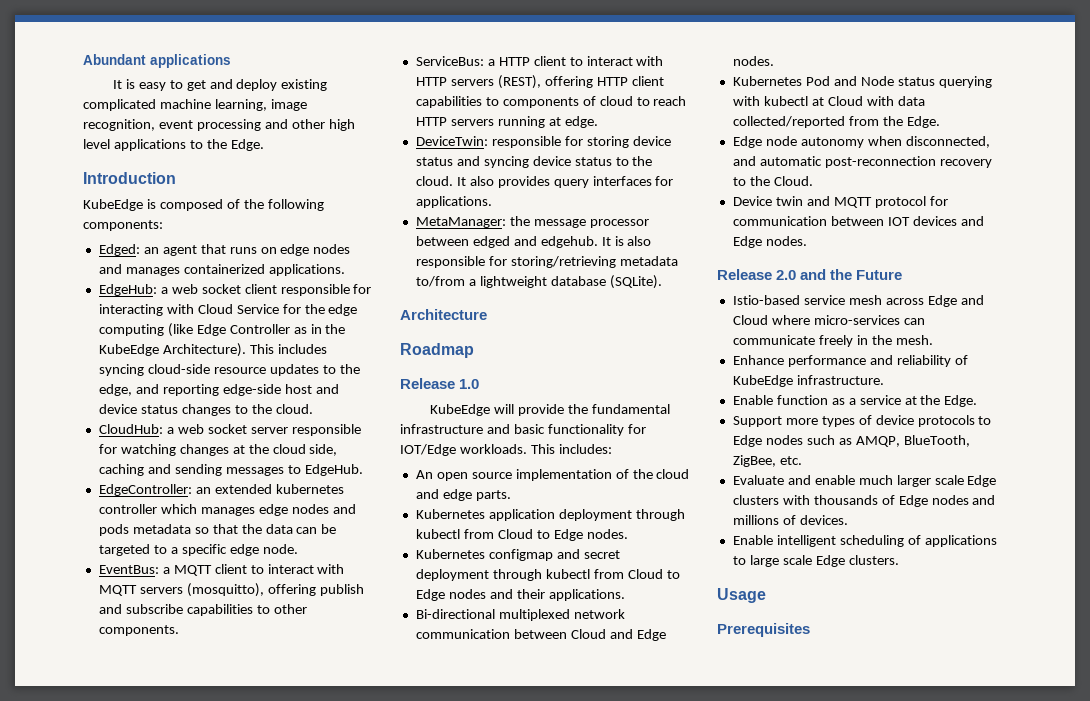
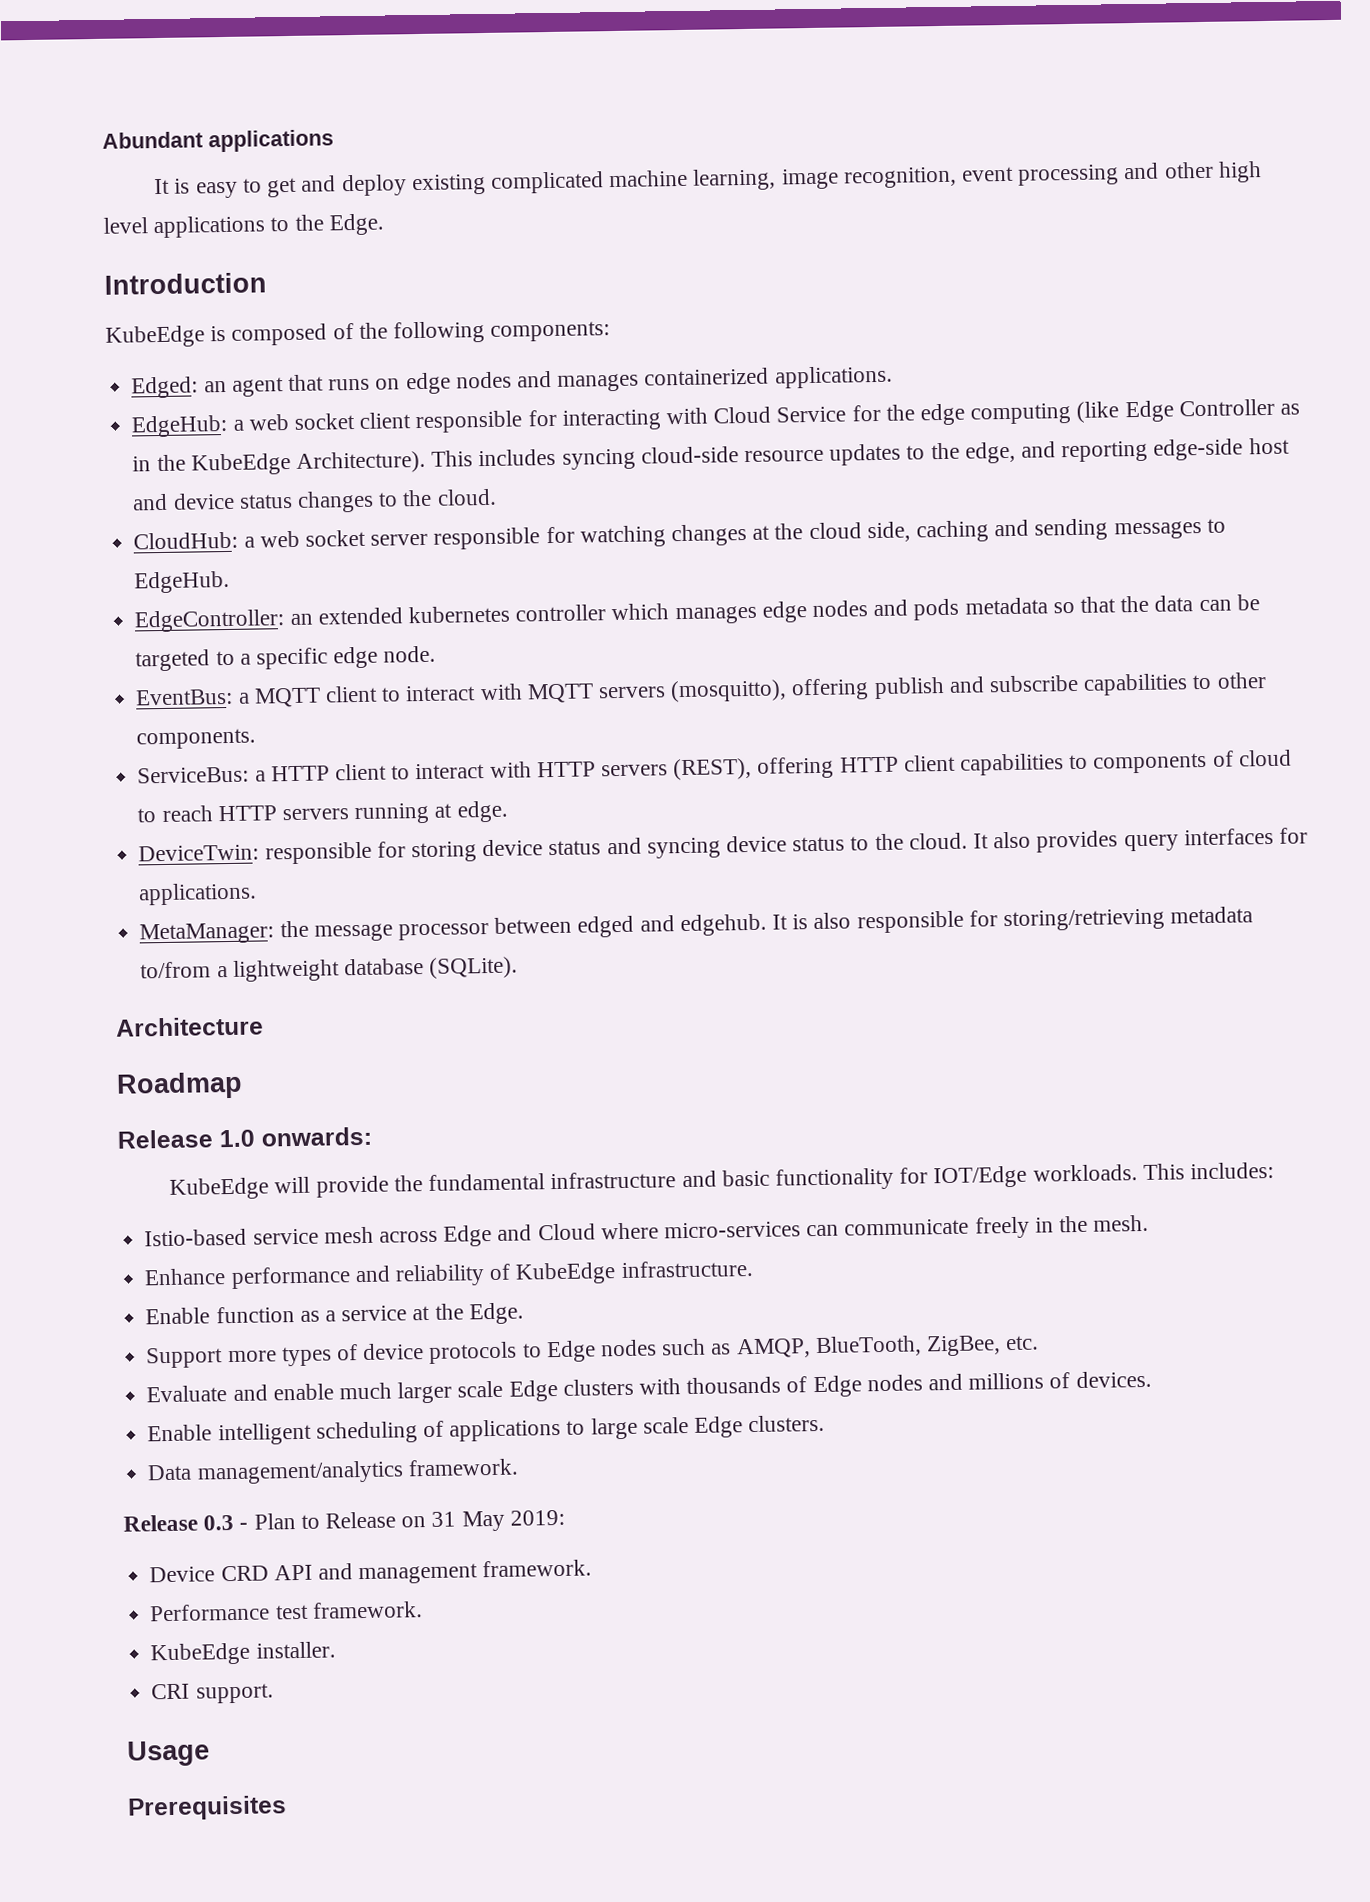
(480, 384) none -> [261,1126,372,1147] onwards:
[415,469,690,481] [415,489,511,501] [415,509,685,521] [415,529,628,541] [415,549,620,561] [415,569,680,581] [415,589,625,601] [415,609,625,621] [415,629,666,641] [732,56,774,66] [732,76,992,88] [732,96,925,106] [732,116,940,128] [732,136,990,148] [732,156,992,168] [732,176,813,186] [732,196,948,208] [732,216,984,226] [732,236,807,248] [717,269,903,280] // An open source implementation of the cloud and edge parts. // Kubernetes application deployment through kubectl from Cloud to Edge nodes. // Kubernetes configmap and secret deployment through kubectl from Cloud to Edge nodes and their applications. // Bi-directional multiplexed network communication between Cloud and Edge nodes. // Kubernetes Pod and Node status querying with kubectl at Cloud with data collected/reported from the Edge. // Edge node autonomy when disconnected, and automatic post-reconnection recovery to the Cloud. // Device twin and MQTT protocol for communication between IOT devices and Edge nodes. // Release 2.0 and the Future -> (1274, 1170) none
(899, 560) none -> [147,1458,519,1485] [123,1509,565,1532] [149,1559,593,1585] [149,1601,423,1622] [150,1641,336,1666] [151,1683,274,1704] // Data management/analytics framework. // Release 0.3 - Plan to Release on 31 May 2019: // Device CRD API and management framework. // Performance test framework. // KubeEdge installer. // CRI support.

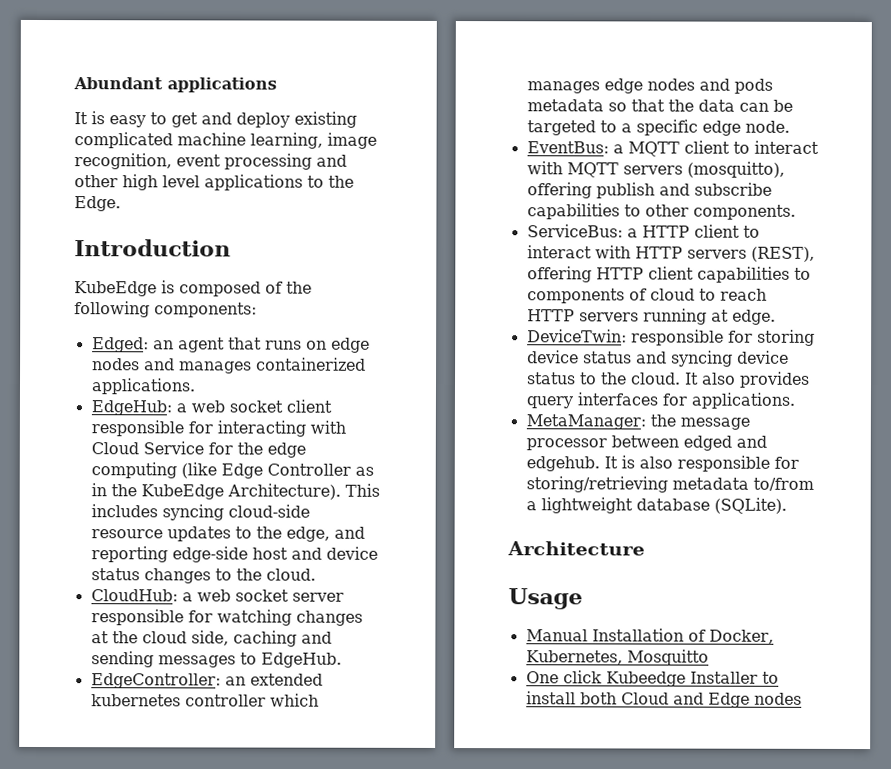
[116,1071,243,1100] [117,1126,372,1149] [169,1161,1274,1200] [144,1214,1150,1247] [144,1259,753,1290] [145,1302,524,1325] [146,1335,1040,1369] [146,1370,1152,1404] [147,1414,826,1446] [147,1458,519,1485] [123,1509,565,1532] [149,1559,593,1585] [149,1601,423,1622] [150,1641,336,1666] [151,1683,274,1704] [127,1740,210,1767] [127,1795,287,1821] Roadmap // Release 1.0 onwards: // KubeEdge will provide the fundamental infrastructure and basic functionality for IOT/Edge workloads. This includes: // Istio-based service mesh across Edge and Cloud where micro-services can communicate freely in the mesh. // Enhance performance and reliability of KubeEdge infrastructure. // Enable function as a service at the Edge. // Support more types of device protocols to Edge nodes such as AMQP, BlueTooth, ZigBee, etc. // Evaluate and enable much larger scale Edge clusters with thousands of Edge nodes and millions of devices. // Enable intelligent scheduling of applications to large scale Edge clusters. // Data management/analytics framework. // Release 0.3 - Plan to Release on 31 May 2019: // Device CRD API and management framework. // Performance test framework. // KubeEdge installer. // CRI support. // Usage // Prerequisites -> [508,588,583,610] [525,628,774,644] [525,649,709,666] [525,670,779,687] [525,691,802,708] Usage // Manual Installation of Docker, Kubernetes, Mosquitto // One click Kubeedge Installer to install both Cloud and Edge nodes

